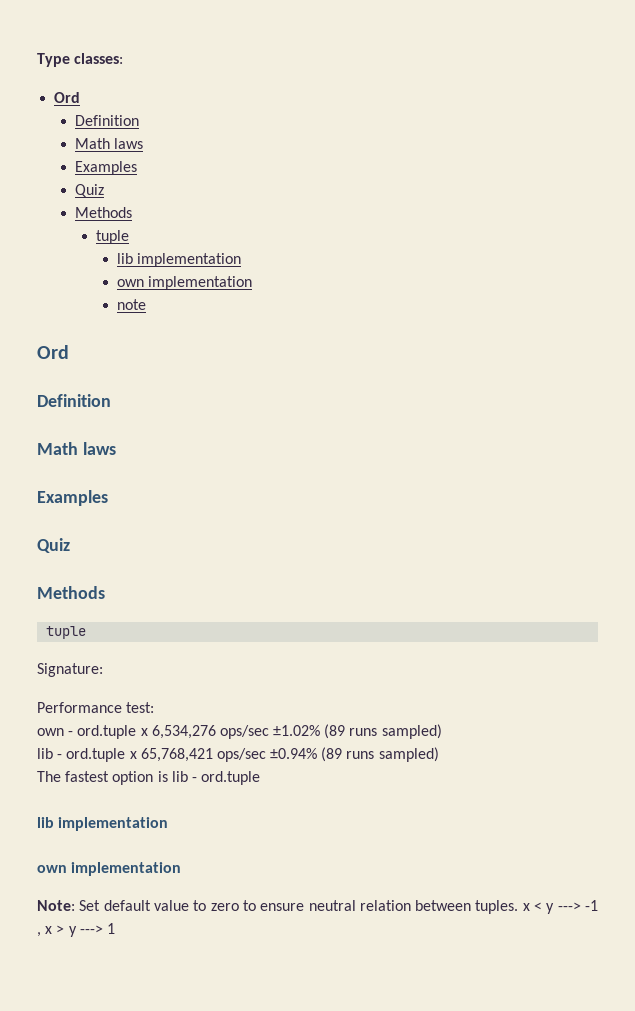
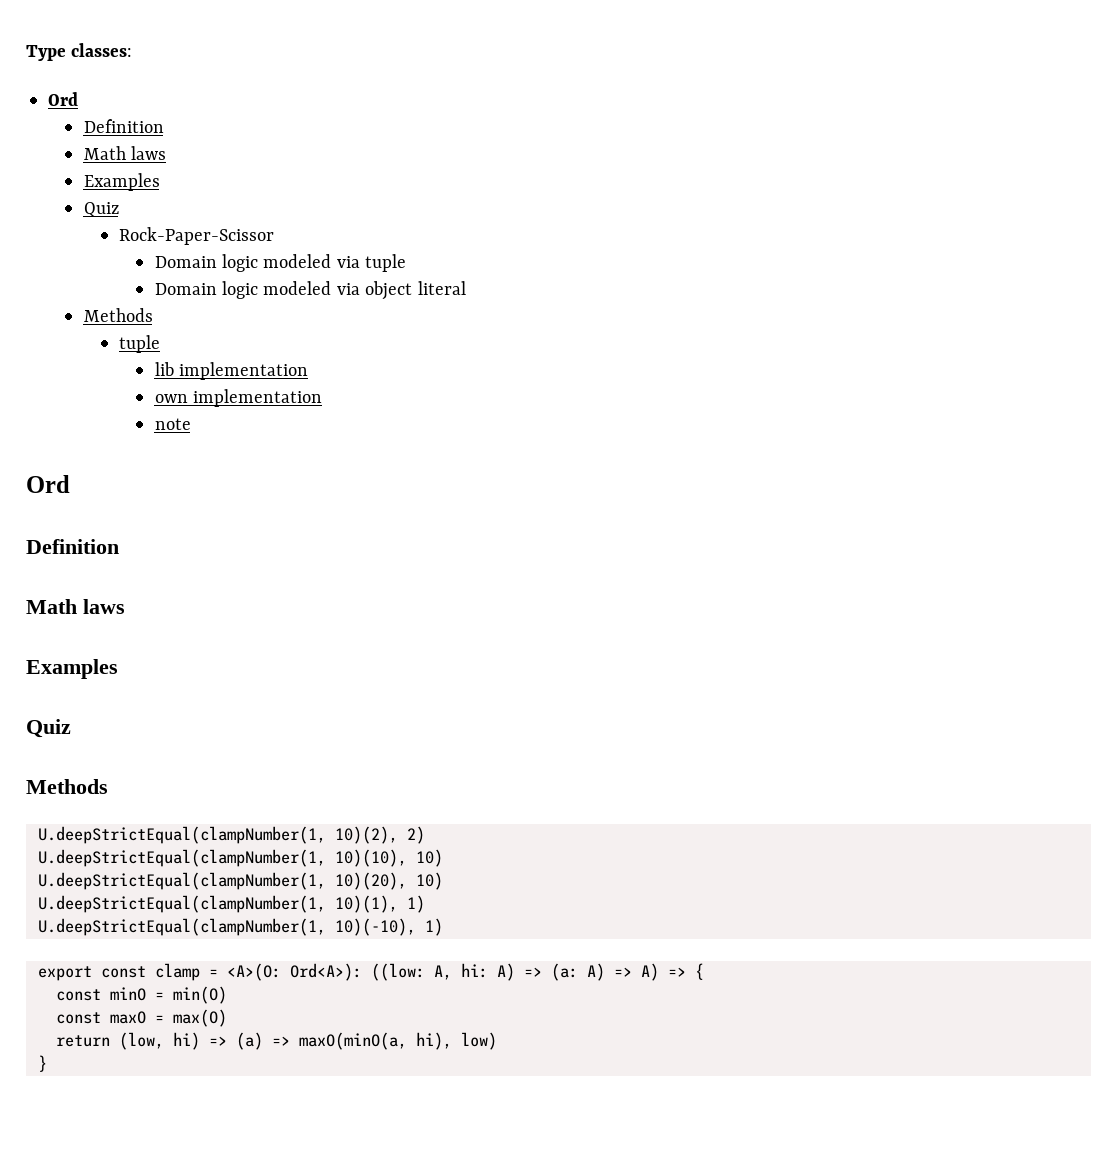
(105, 190) none -> [118,227,274,245] [154,254,407,272] [154,281,466,300] // Rock-Paper-Scissor // Domain logic modeled via tuple // Domain logic modeled via object literal
[46,626,87,639] [37,663,103,677] [37,702,155,713] [37,724,442,739] [37,747,439,762] [37,771,261,785] [37,817,169,831] [37,862,182,876] [37,900,598,914] [37,923,115,937] tuple // Signature: // Performance test: // own - ord.tuple x 6,534,276 ops/sec ±1.02% (89 runs sampled) // lib - ord.tuple x 65,768,421 ops/sec ±0.94% (89 runs sampled) // The fastest option is lib - ord.tuple // lib implementation // own implementation // Note: Set default value to zero to ensure neutral relation between tuples. x < y ---> -1 , x > y ---> 1 -> [38,826,425,844] [38,849,443,867] [38,872,443,890] [38,895,425,913] [38,918,443,936] [38,963,704,981] [56,986,227,1004] [56,1009,227,1027] [56,1032,497,1050] [38,1055,47,1072] U.deepStrictEqual(clampNumber(1, 10)(2), 2) // U.deepStrictEqual(clampNumber(1, 10)(10), 10) // U.deepStrictEqual(clampNumber(1, 10)(20), 10) // U.deepStrictEqual(clampNumber(1, 10)(1), 1) // U.deepStrictEqual(clampNumber(1, 10)(-10), 1) // export const clamp = <A>(O: Ord<A>): ((low: A, hi: A) => (a: A) => A) => { // const minO = min(O) // const maxO = max(O) // return (low, hi) => (a) => maxO(minO(a, hi), low) // }

